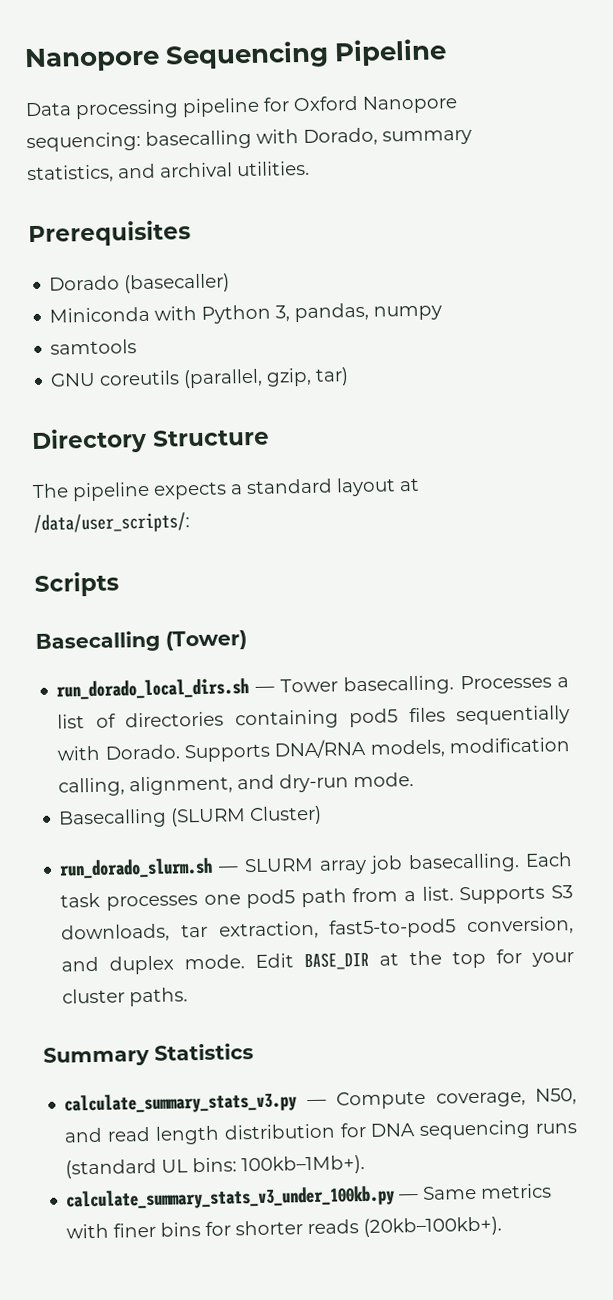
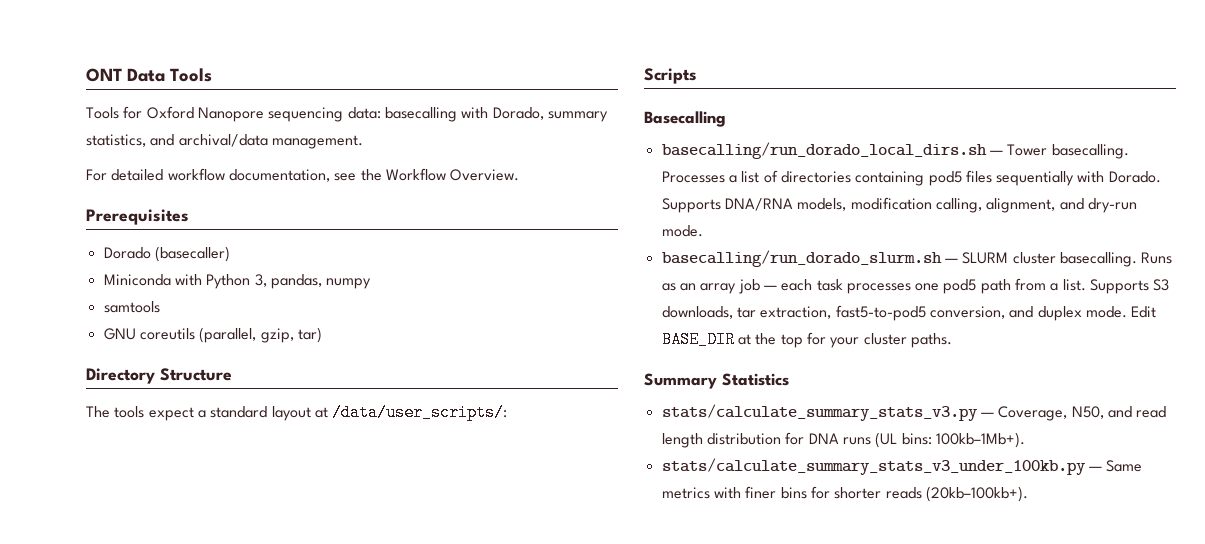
[24,38,448,73] [25,97,260,120] Nanopore Sequencing Pipeline // Data processing pipeline -> [86,68,212,82] [86,107,119,119] ONT Data Tools // Tools
[26,131,141,153] sequencing: -> [268,107,381,122] sequencing data:
[159,160,310,178] archival utilities. -> [178,134,363,149] [86,168,520,182] archival/data management. // For detailed workflow documentation, see the Workflow Overview.
[72,481,227,502] pipeline expects -> [114,406,194,421] tools expect
[165,630,247,651] [56,678,250,700] (Tower) // run_dorado_local_dirs.sh -> [661,142,987,159] // basecalling/run_dorado_local_dirs.sh
[58,805,323,829] [59,852,573,879] Basecalling (SLURM Cluster) // run_dorado_slurm.sh — SLURM array job basecalling. Each -> [661,250,1173,267] [661,279,813,294] basecalling/run_dorado_slurm.sh — SLURM cluster basecalling. Runs as an array job — each
[64,1090,526,1115] calculate_summary_stats_v3.py — Compute coverage, -> [661,404,1068,421] stats/calculate_summary_stats_v3.py — Coverage,
[419,1119,578,1140] [65,1158,189,1179] sequencing runs (standard UL -> [842,432,898,448] runs (UL
[65,1185,396,1211] calculate_summary_stats_v3_under_100kb.py -> [661,458,1086,475] stats/calculate_summary_stats_v3_under_100kb.py

